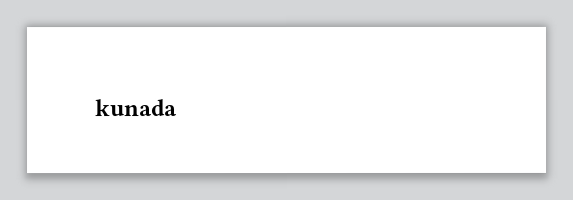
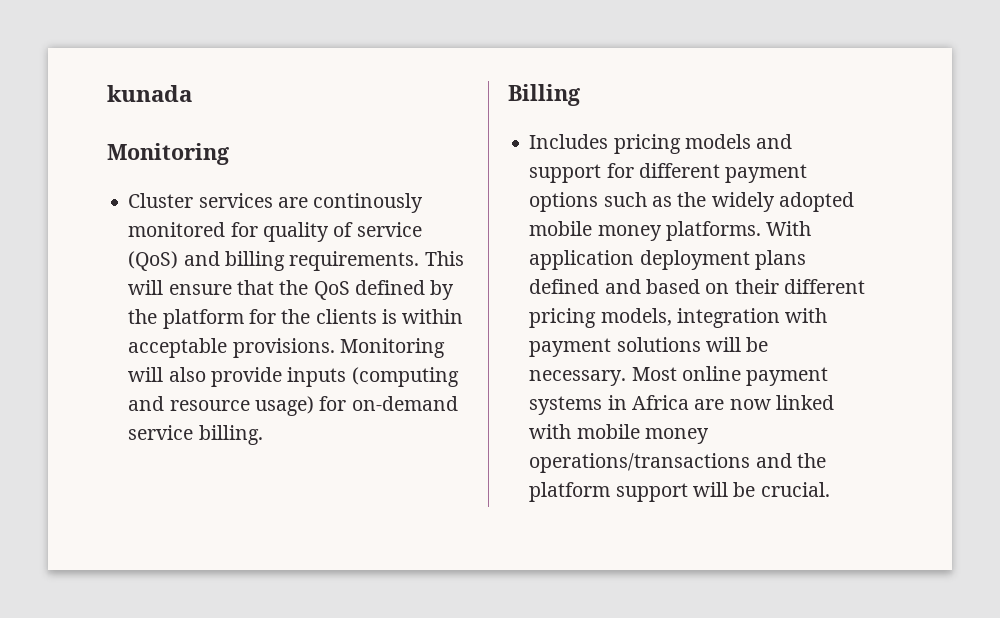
(178, 108) none -> [107,143,229,165] [128,193,424,213] [128,222,422,242] [128,251,464,271] [128,280,455,300] [128,309,464,329] [128,338,445,358] [128,367,459,387] [128,396,458,416] [128,425,263,445] [508,84,580,106] [529,134,793,154] [529,163,808,183] [529,192,854,212] [529,221,812,241] [529,250,806,270] [529,279,865,294] [529,308,828,328] [529,337,769,357] [529,366,829,386] [529,395,834,415] [529,424,709,444] [529,453,826,473] [529,482,830,502] // Monitoring // Cluster services are continously monitored for quality of service (QoS) and billing requirements. This will ensure that the QoS defined by the platform for the clients is within acceptable provisions. Monitoring will also provide inputs (computing and resource usage) for on-demand service billing. // Billing // Includes pricing models and support for different payment options such as the widely adopted mobile money platforms. With application deployment plans defined and based on their different pricing models, integration with payment solutions will be necessary. Most online payment systems in Africa are now linked with mobile money operations/transactions and the platform support will be crucial.

